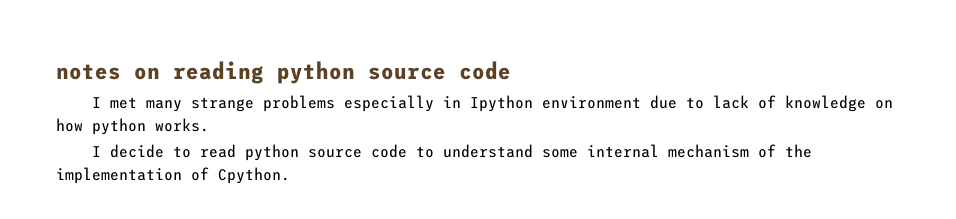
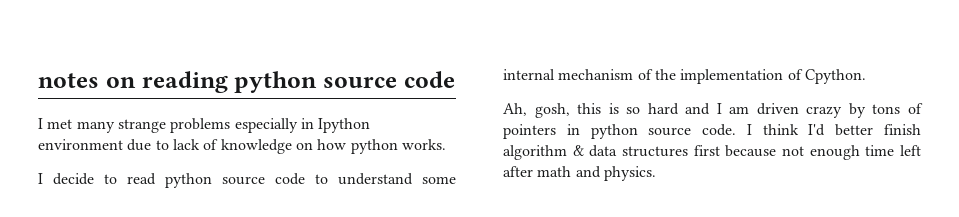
(290, 175) none -> [503,103,923,118] [503,124,921,139] [503,145,921,160] [503,166,656,181] // Ah, gosh, this is so hard and I am driven crazy by tons of pointers in python source code. I think I'd better finish algorithm & data structures first because not enough time left after math and physics.

